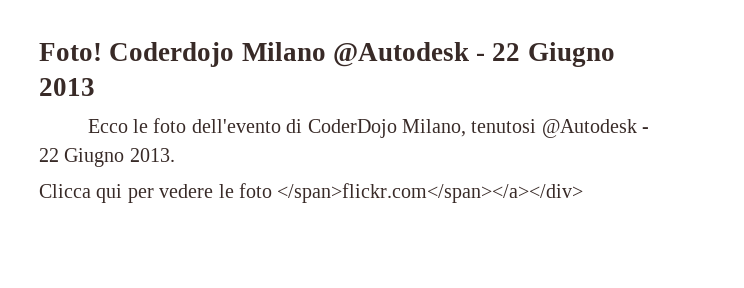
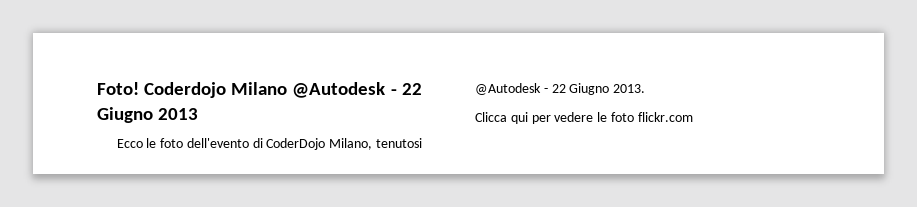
[277,183,584,203] </span>flickr.com</span></a></div> -> [637,112,693,122] flickr.com

